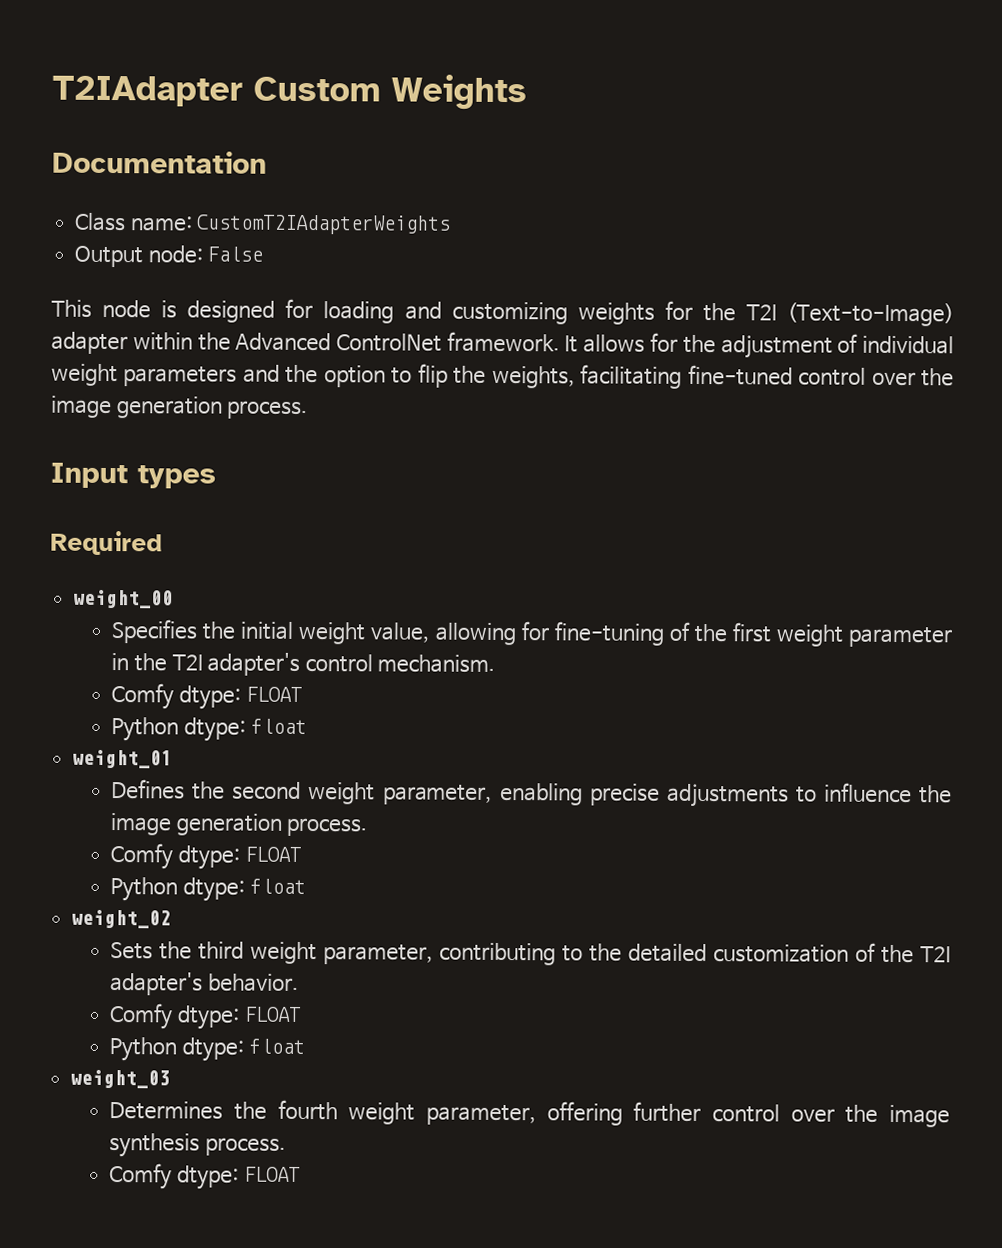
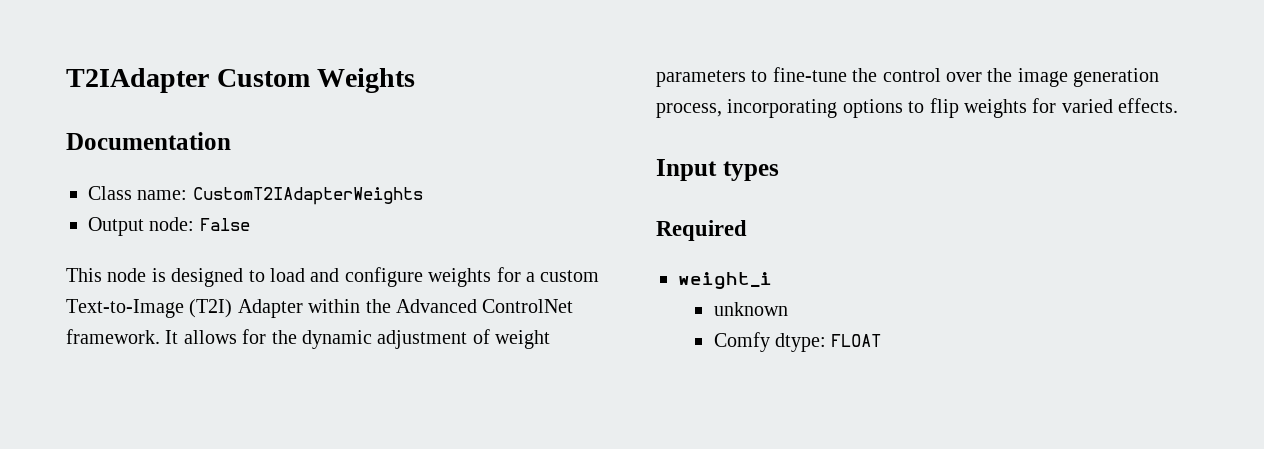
[285,298,955,327] [51,331,128,355] for loading and customizing weights for the T2I (Text-to-Image) adapter -> [248,267,600,287] [66,299,303,318] to load and configure weights for a custom Text-to-Image (T2I) Adapter
(716, 344) none -> [302,330,372,349] dynamic
[862,335,954,355] individual -> (490, 336) none
[242,363,793,389] and the option to flip the weights, facilitating fine-tuned -> [751,67,878,82] to fine-tune the
[227,400,309,420] [50,462,216,489] [50,530,163,556] [73,589,174,609] [111,619,953,648] [111,652,496,676] [111,683,302,710] [111,717,307,742] [72,749,173,769] [111,779,952,808] [110,813,369,837] [110,843,301,870] [110,877,306,902] [71,909,172,929] [110,941,952,966] [110,972,299,996] [109,1003,301,1030] [109,1037,305,1062] [70,1069,171,1089] [109,1099,950,1128] [109,1133,286,1158] process. // Input types // Required // weight_00 // Specifies the initial weight value, allowing for fine-tuning of the first weight parameter in the T2I adapter's control mechanism. // Comfy dtype: FLOAT // Python dtype: float // weight_01 // Defines the second weight parameter, enabling precise adjustments to influence the image generation process. // Comfy dtype: FLOAT // Python dtype: float // weight_02 // Sets the third weight parameter, contributing to the detailed customization of the T2I adapter's behavior. // Comfy dtype: FLOAT // Python dtype: float // weight_03 // Determines the fourth weight parameter, offering further control over the image synthesis process. -> [656,98,1179,118] [656,159,779,181] [656,220,747,241] [678,272,772,290] [713,302,788,316] process, incorporating options to flip weights for varied effects. // Input types // Required // weight_i // unknown

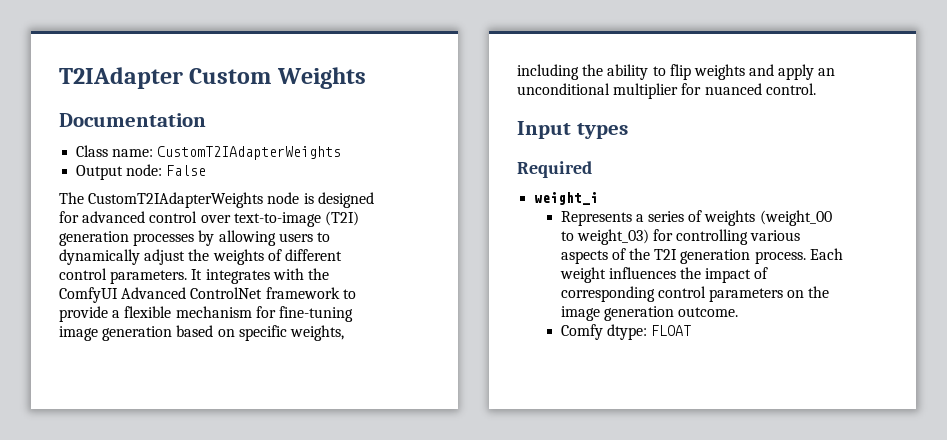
[66,268,102,282] This -> [59,192,264,208] The CustomT2IAdapterWeights
[248,267,600,287] [66,299,574,318] [66,329,551,349] [656,67,1160,87] [656,98,1179,118] [656,159,779,181] [656,220,747,241] [678,272,772,290] [713,302,788,316] to load and configure weights for a custom Text-to-Image (T2I) Adapter within the Advanced ControlNet framework. It allows for the dynamic adjustment of weight parameters to fine-tune the control over the image generation process, incorporating options to flip weights for varied effects. // Input types // Required // weight_i // unknown -> [59,211,359,227] [59,230,330,246] [59,249,342,265] [59,268,329,284] [59,287,356,303] [59,306,353,322] [59,325,344,341] [517,64,836,80] [517,83,816,99] [517,121,628,139] [517,161,592,178] [534,192,599,205] [560,210,832,226] [560,229,801,245] [560,248,843,264] [559,267,769,283] [560,286,830,302] [560,306,739,321] for advanced control over text-to-image (T2I) generation processes by allowing users to dynamically adjust the weights of different control parameters. It integrates with the ComfyUI Advanced ControlNet framework to provide a flexible mechanism for fine-tuning image generation based on specific weights, including the ability to flip weights and apply an unconditional multiplier for nuanced control. // Input types // Required // weight_i // Represents a series of weights (weight_00 to weight_03) for controlling various aspects of the T2I generation process. Each weight influences the impact of corresponding control parameters on the image generation outcome.

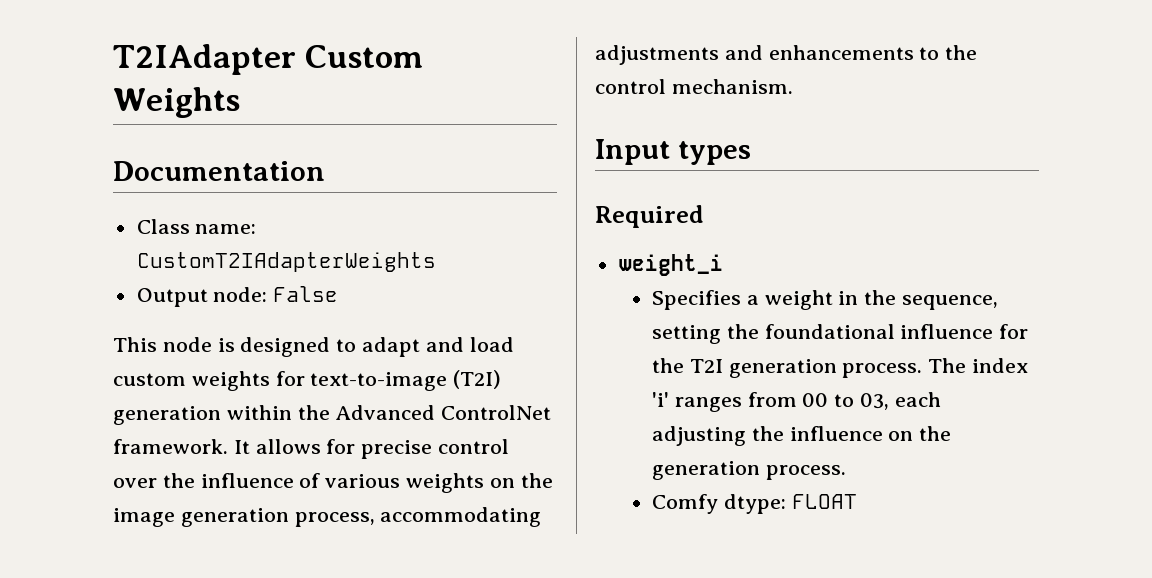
[59,192,264,208] The CustomT2IAdapterWeights -> [113,337,157,352] This
[59,211,359,227] [59,230,330,246] [59,249,342,265] [59,268,329,284] [59,287,356,303] [59,306,353,322] [59,325,344,341] [517,64,836,80] [517,83,816,99] [517,121,628,139] [517,161,592,178] [534,192,599,205] [560,210,832,226] [560,229,801,245] [560,248,843,264] [559,267,769,283] [560,286,830,302] [560,306,739,321] for advanced control over text-to-image (T2I) generation processes by allowing users to dynamically adjust the weights of different control parameters. It integrates with the ComfyUI Advanced ControlNet framework to provide a flexible mechanism for fine-tuning image generation based on specific weights, including the ability to flip weights and apply an unconditional multiplier for nuanced control. // Input types // Required // weight_i // Represents a series of weights (weight_00 to weight_03) for controlling various aspects of the T2I generation process. Each weight influences the impact of corresponding control parameters on the image generation outcome. -> [336,337,514,357] [113,370,502,391] [113,405,552,425] [113,439,510,459] [113,473,553,493] [113,507,542,527] [595,45,978,65] [595,79,793,94] [595,139,751,165] [595,205,704,228] [618,254,723,276] [651,290,998,310] [651,324,1029,344] [651,358,1028,378] [651,392,941,412] [651,426,952,446] [651,461,846,480] to adapt and load custom weights for text-to-image (T2I) generation within the Advanced ControlNet framework. It allows for precise control over the influence of various weights on the image generation process, accommodating adjustments and enhancements to the control mechanism. // Input types // Required // weight_i // Specifies a weight in the sequence, setting the foundational influence for the T2I generation process. The index 'i' ranges from 00 to 03, each adjusting the influence on the generation process.

